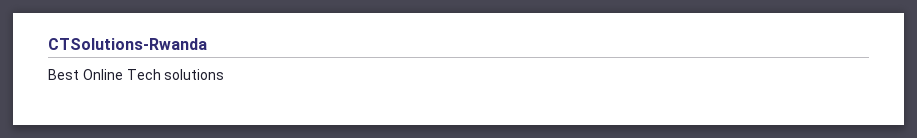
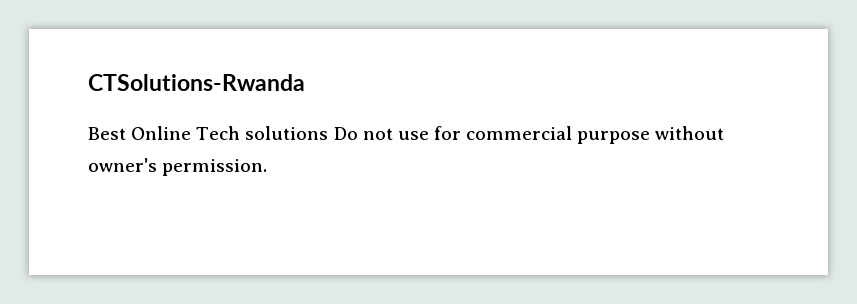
(225, 74) none -> [333,126,725,144] [88,158,268,176] Do not use for commercial purpose without owner's permission.

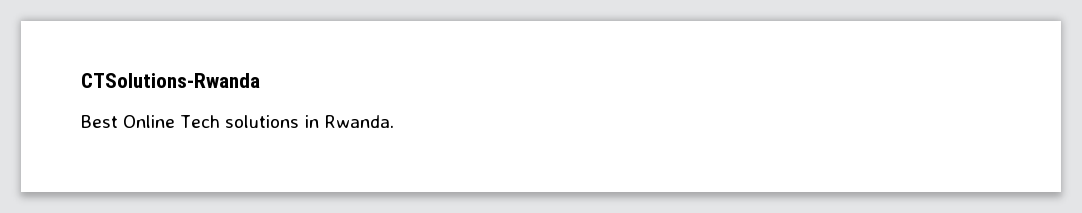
[333,126,725,144] [88,158,268,176] Do not use for commercial purpose without owner's permission. -> [304,115,394,128] in Rwanda.

